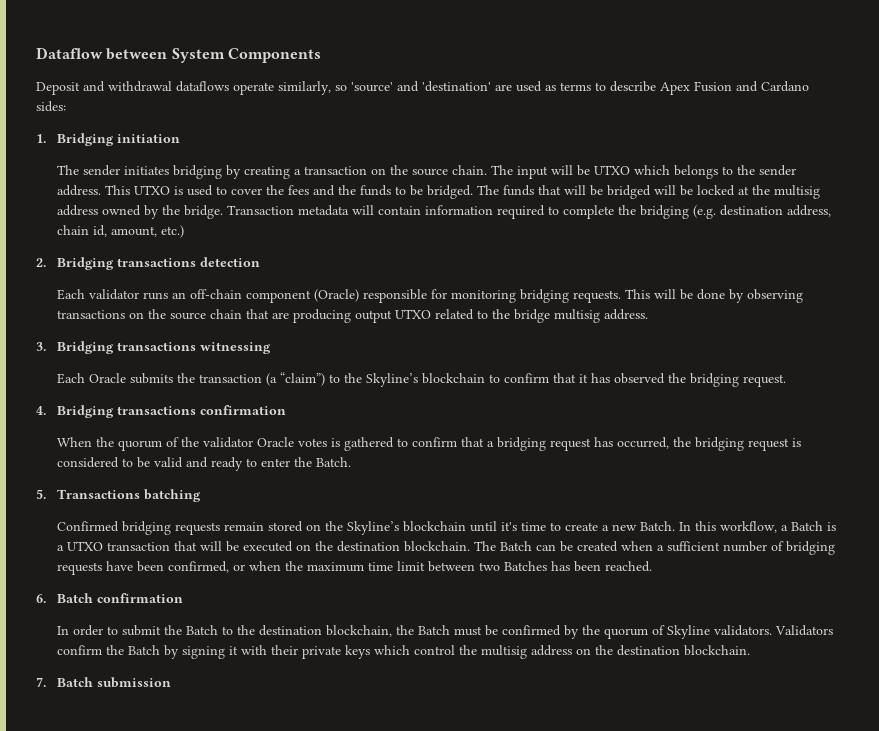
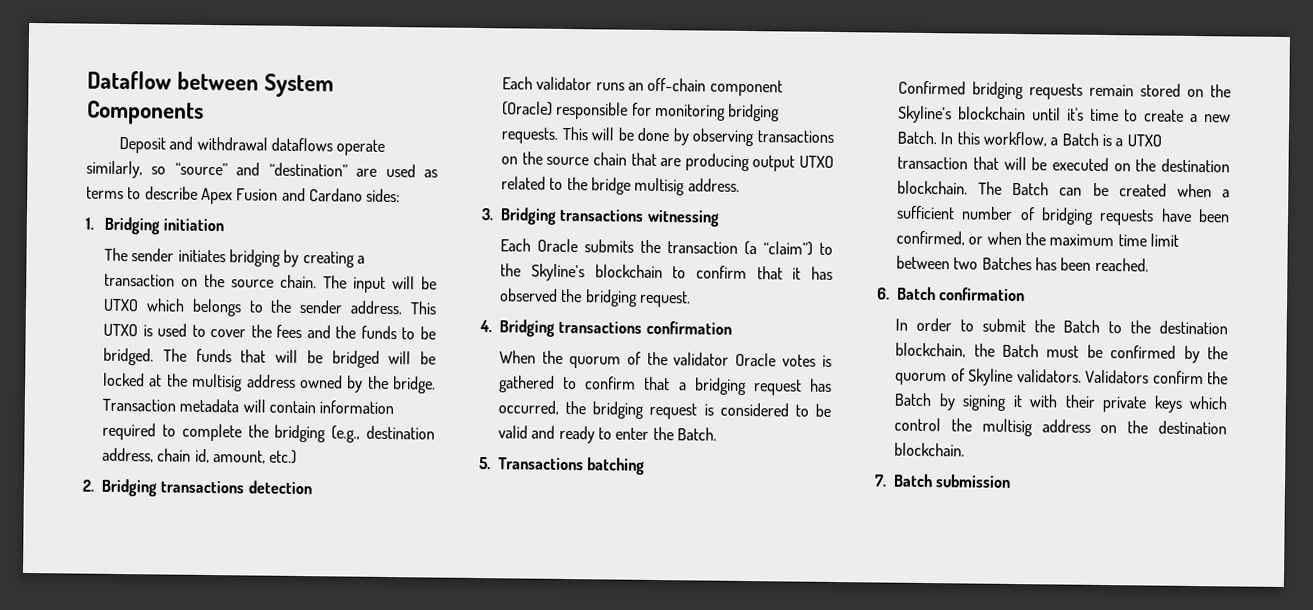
[351,81,491,92] 'source' and 'destination' -> [174,162,348,177] “source” and “destination”
[692,205,716,219] (e.g. -> [331,425,361,443] (e.g.,

